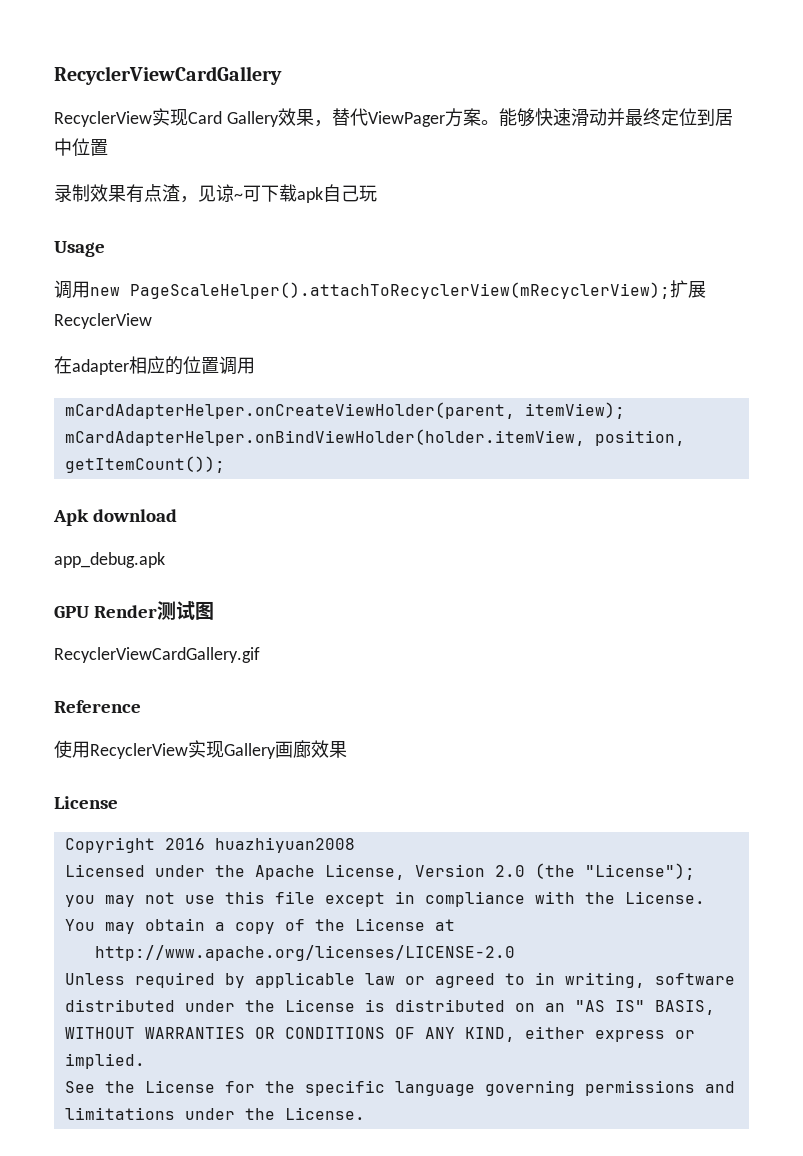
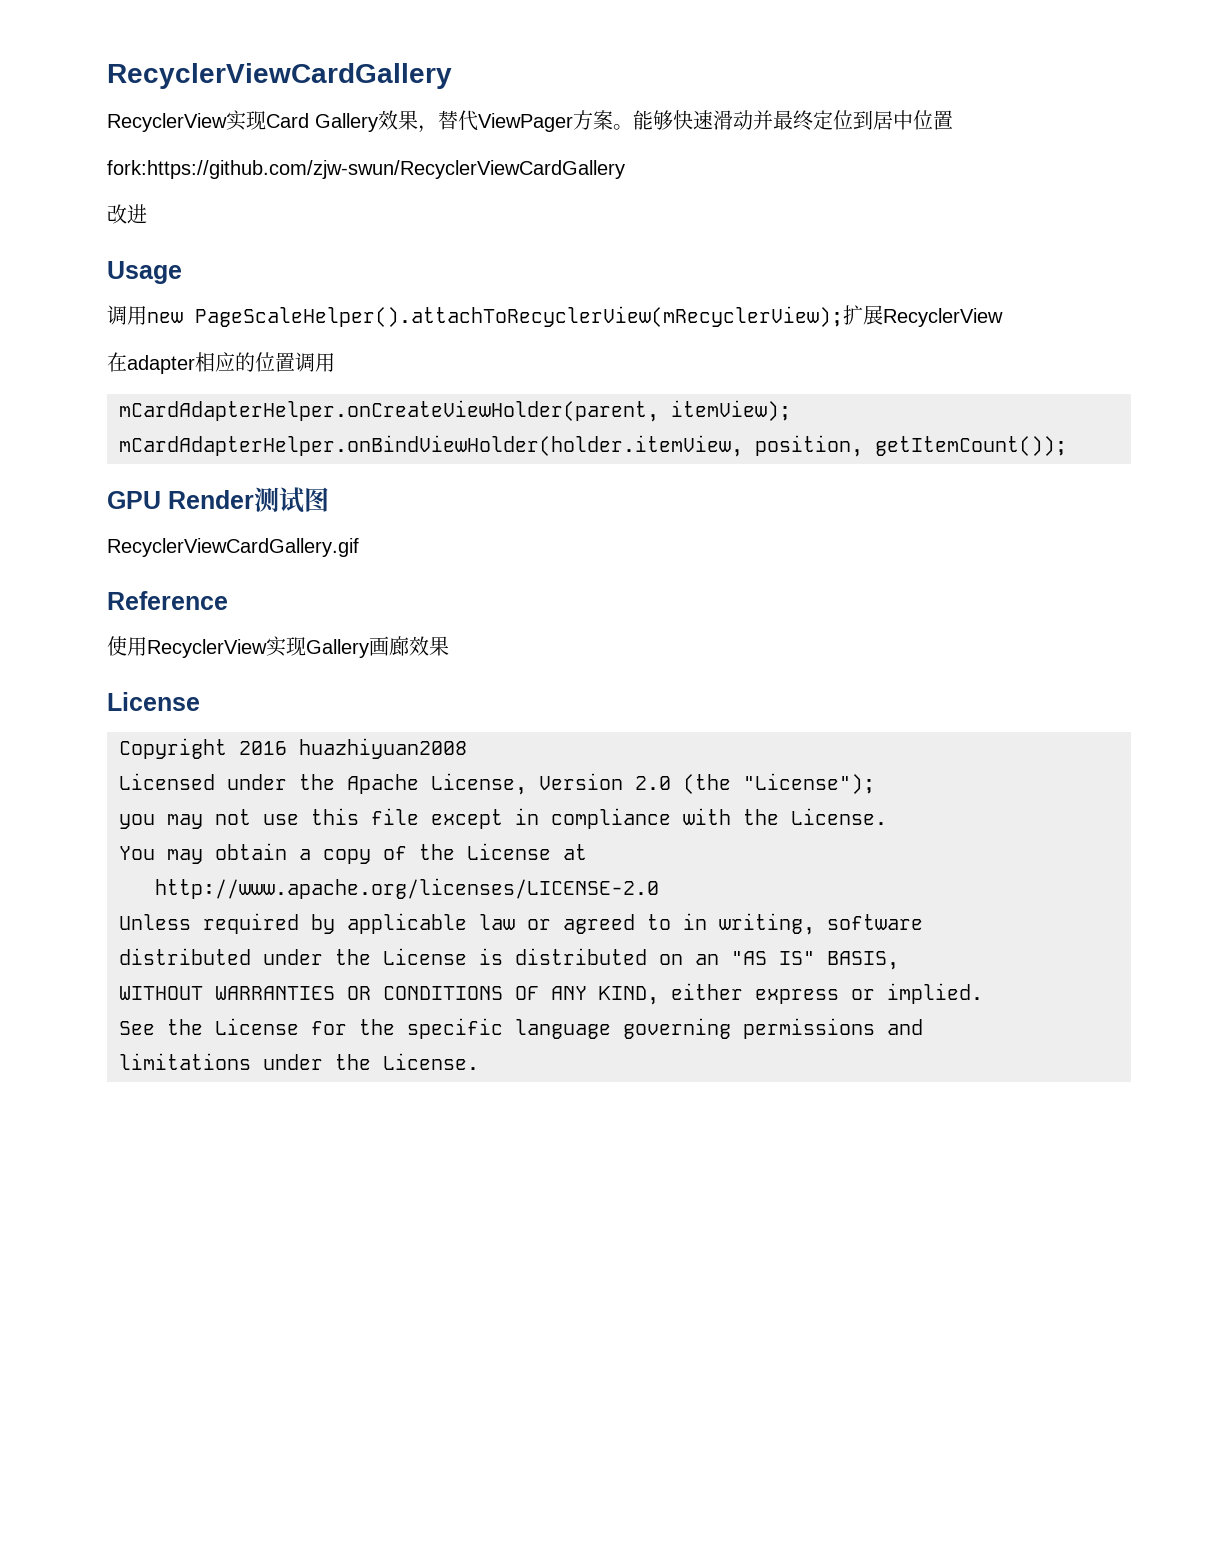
[54,184,377,203] 录制效果有点渣，见谅~可下载apk自己玩 -> [107,160,625,179] [107,204,147,224] fork:https://github.com/zjw-swun/RecyclerViewCardGallery // 改进
[53,509,178,526] [54,552,165,568] // Apk download // app_debug.apk -> (1067, 446) none

